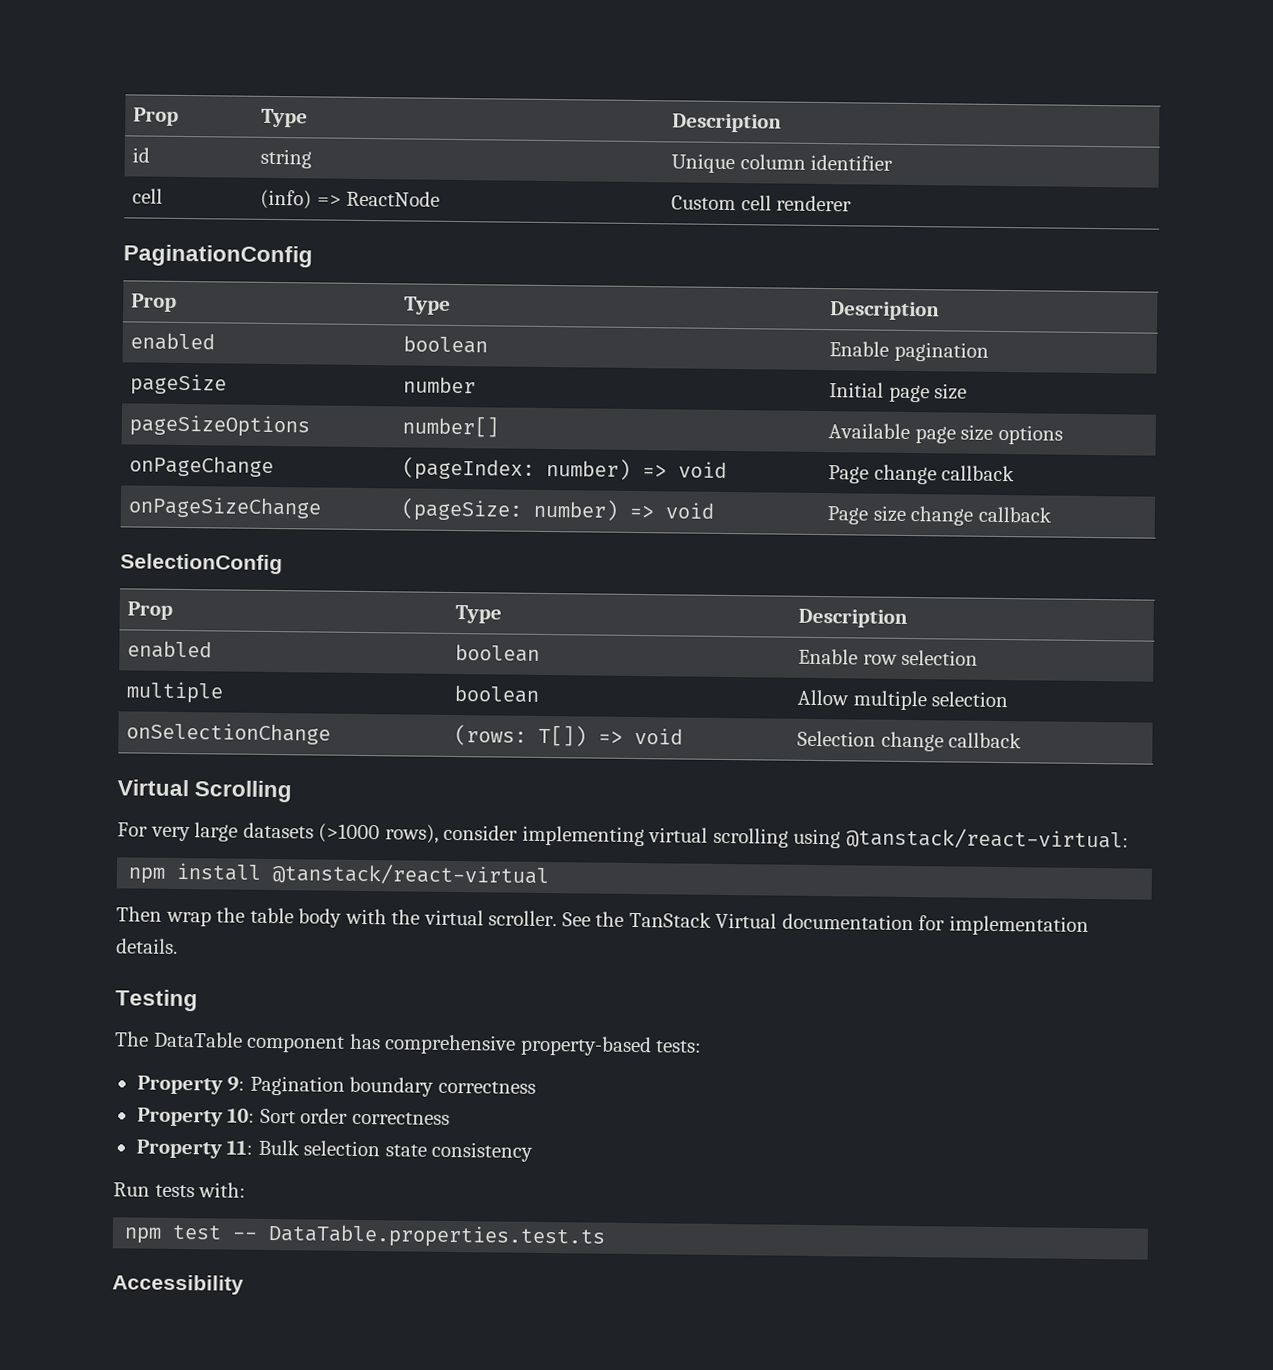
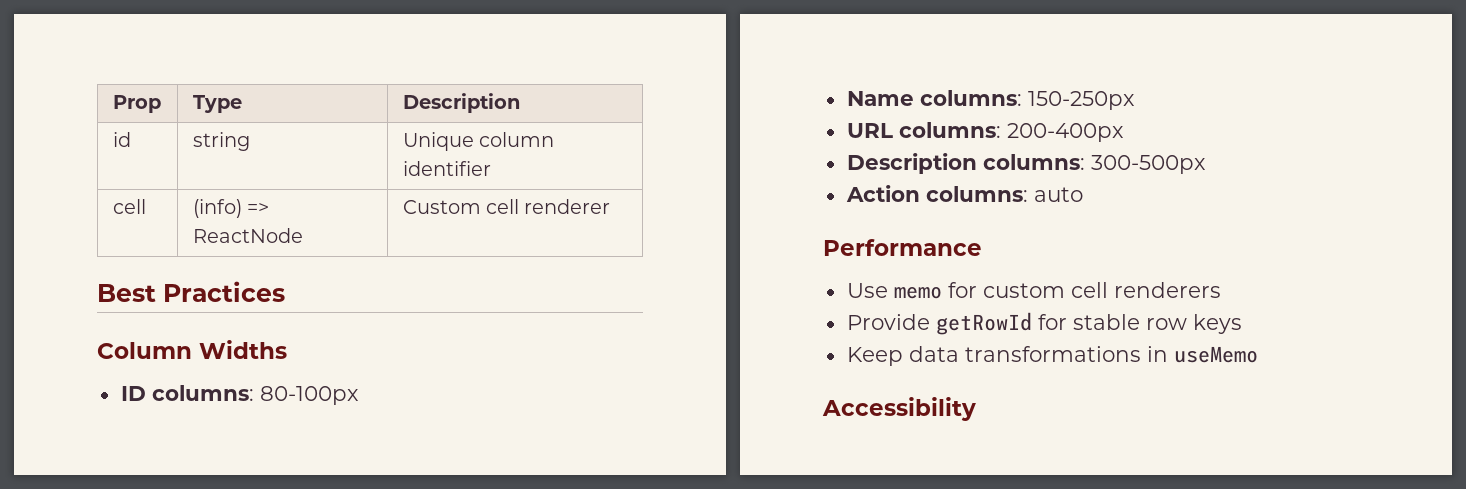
[123,244,313,268] [131,293,178,312] [404,296,452,315] [830,301,941,321] [130,332,216,351] [403,335,489,354] [829,341,989,362] [130,373,228,396] [403,376,477,394] [829,382,968,403] [129,414,311,438] [402,415,500,438] [828,423,1063,445] [129,455,275,478] [402,456,728,481] [828,464,1016,485] [128,496,323,519] [401,497,716,522] [827,505,1052,526] [120,553,283,575] [127,601,174,620] [455,605,503,624] [798,608,909,628] [127,640,213,659] [455,644,541,662] [798,648,979,666] [126,681,225,704] [454,685,540,703] [797,689,1009,711] [126,722,332,745] [454,724,684,747] [797,730,1023,752] [117,779,293,803] [117,822,1129,851] [128,862,551,887] [116,906,1090,936] [116,938,178,954] [115,989,198,1012] [114,1031,703,1057] [136,1075,536,1097] [136,1107,450,1127] [135,1139,534,1162] [113,1182,247,1198] [124,1223,607,1249] PaginationConfig // Prop | Type | Description // enabled | boolean | Enable pagination // pageSize | number | Initial page size // pageSizeOptions | number[] | Available page size options // onPageChange | (pageIndex: number) => void | Page change callback // onPageSizeChange | (pageSize: number) => void | Page size change callback // SelectionConfig // Prop | Type | Description // enabled | boolean | Enable row selection // multiple | boolean | Allow multiple selection // onSelectionChange | (rows: T[]) => void | Selection change callback // Virtual Scrolling // For very large datasets (>1000 rows), consider implementing virtual scrolling using @tanstack/react-virtual: // npm install @tanstack/react-virtual // Then wrap the table body with the virtual scroller. See the TanStack Virtual documentation for implementation details. // Testing // The DataTable component has comprehensive property-based tests: // Property 9: Pagination boundary correctness // Property 10: Sort order correctness // Property 11: Bulk selection state consistency // Run tests with: // npm test -- DataTable.properties.test.ts -> [97,281,285,302] [97,340,287,359] [120,385,359,405] [846,90,1135,110] [846,122,1124,142] [846,153,1206,174] [845,185,1083,202] [823,239,982,256] [846,282,1221,299] [846,312,1242,335] [846,346,1258,366] Best Practices // Column Widths // ID columns: 80-100px // Name columns: 150-250px // URL columns: 200-400px // Description columns: 300-500px // Action columns: auto // Performance // Use memo for custom cell renderers // Provide getRowId for stable row keys // Keep data transformations in useMemo

